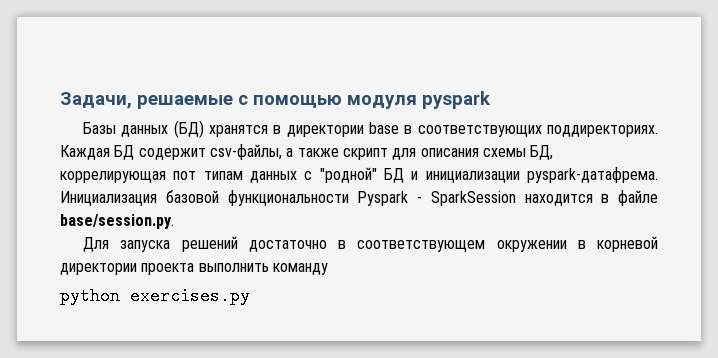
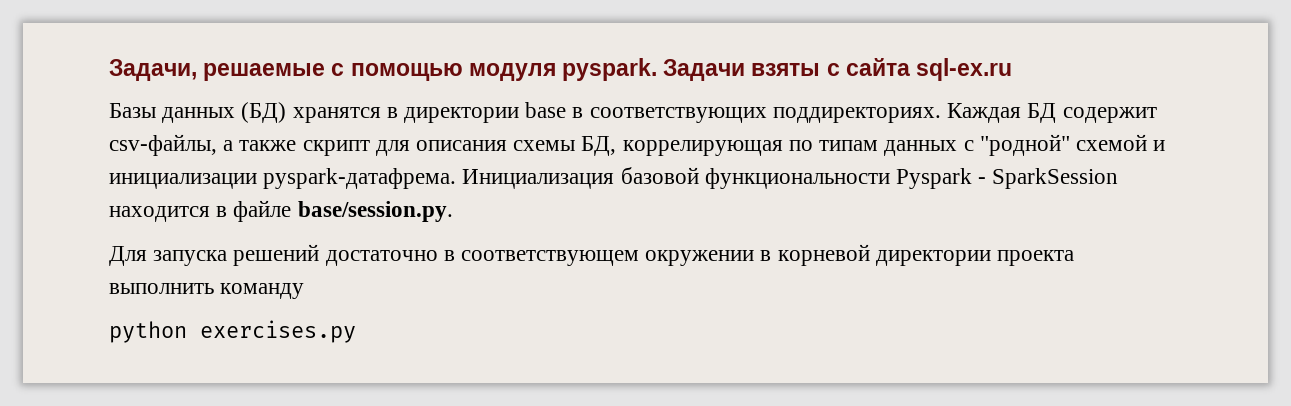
[422,91,491,109] pyspark -> [562,58,1013,81] pyspark. Задачи взяты с сайта sql-ex.ru
[173,171,197,180] пот -> [788,140,813,151] по
[384,168,404,183] БД -> [1075,134,1147,151] схемой

